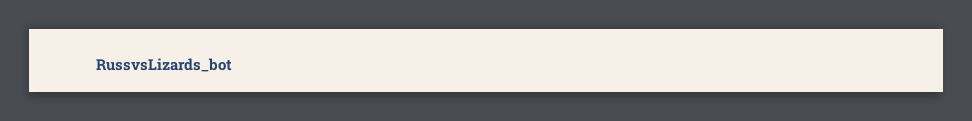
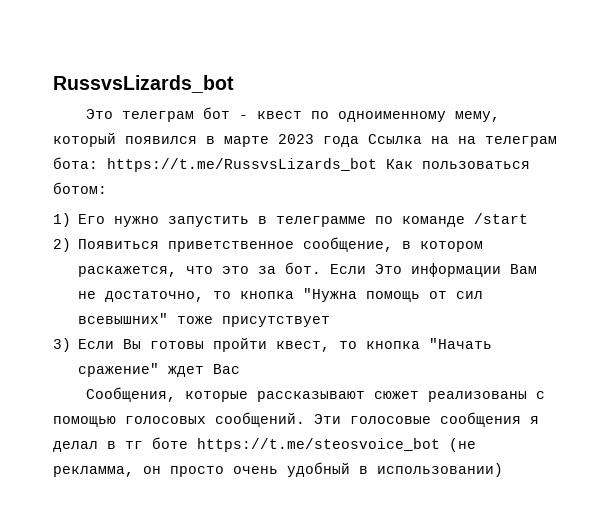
(232, 65) none -> [85,107,500,122] [53,132,557,147] [53,157,530,172] [53,182,107,194] [53,213,529,227] [53,237,484,252] [78,262,538,277] [78,288,484,302] [78,313,331,327] [53,337,493,352] [78,363,241,377] [85,387,545,402] [53,412,539,427] [53,437,476,452] [53,462,503,477] // Это телеграм бот - квест по одноименному мему, который появился в марте 2023 года Ссылка на на телеграм бота: https://t.me/RussvsLizards_bot Как пользоваться ботом: // 1) Его нужно запустить в телеграмме по команде /start // 2) Появиться приветственное сообщение, в котором раскажется, что это за бот. Если Это информации Вам не достаточно, то кнопка "Нужна помощь от сил всевышних" тоже присутствует // 3) Если Вы готовы пройти квест, то кнопка "Начать сражение" ждет Вас // Сообщения, которые рассказывают сюжет реализованы с помощью голосовых сообщений. Эти голосовые сообщения я делал в тг боте https://t.me/steosvoice_bot (не рекламма, он просто очень удобный в использовании)

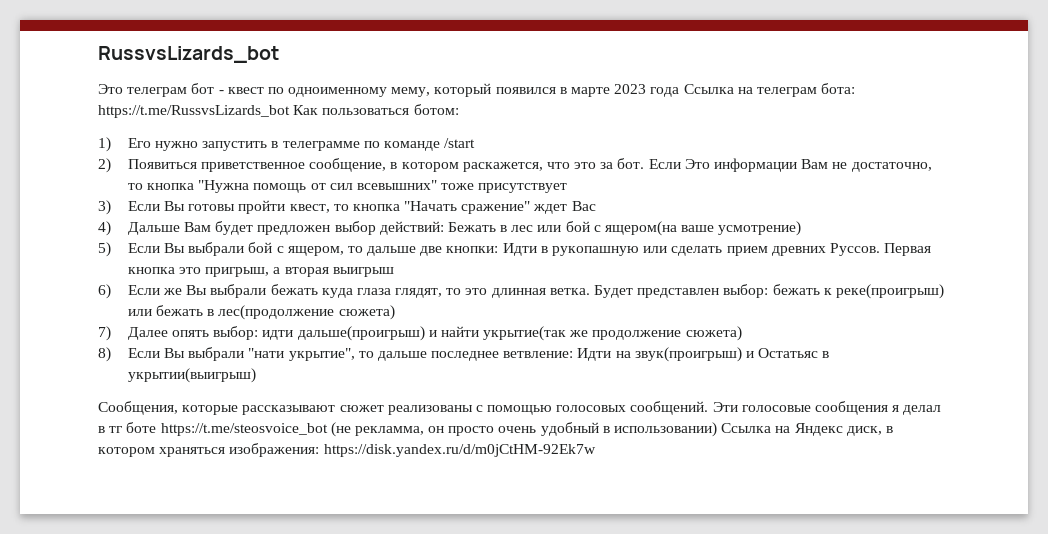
[458,136,476,144] на -> (753, 90) none
(241, 369) none -> [98,221,802,236] [98,242,932,257] [127,267,394,277] [98,284,944,299] [127,305,395,320] [98,326,742,341] [98,347,830,362] [127,368,256,383] // 4) Дальше Вам будет предложен выбор действий: Бежать в лес или бой с ящером(на ваше усмотрение) // 5) Если Вы выбрали бой с ящером, то дальше две кнопки: Идти в рукопашную или сделать прием древних Руссов. Первая кнопка это пригрыш, а вторая выигрыш // 6) Если же Вы выбрали бежать куда глаза глядят, то это длинная ветка. Будет представлен выбор: бежать к реке(проигрыш) или бежать в лес(продолжение сюжета) // 7) Далее опять выбор: идти дальше(проигрыш) и найти укрытие(так же продолжение сюжета) // 8) Если Вы выбрали "нати укрытие", то дальше последнее ветвление: Идти на звук(проигрыш) и Остатьяс в укрытии(выигрыш)
(503, 470) none -> [721,423,893,436] [98,443,596,457] Ссылка на Яндекс диск, в котором храняться изображения: https://disk.yandex.ru/d/m0jCtHM-92Ek7w

